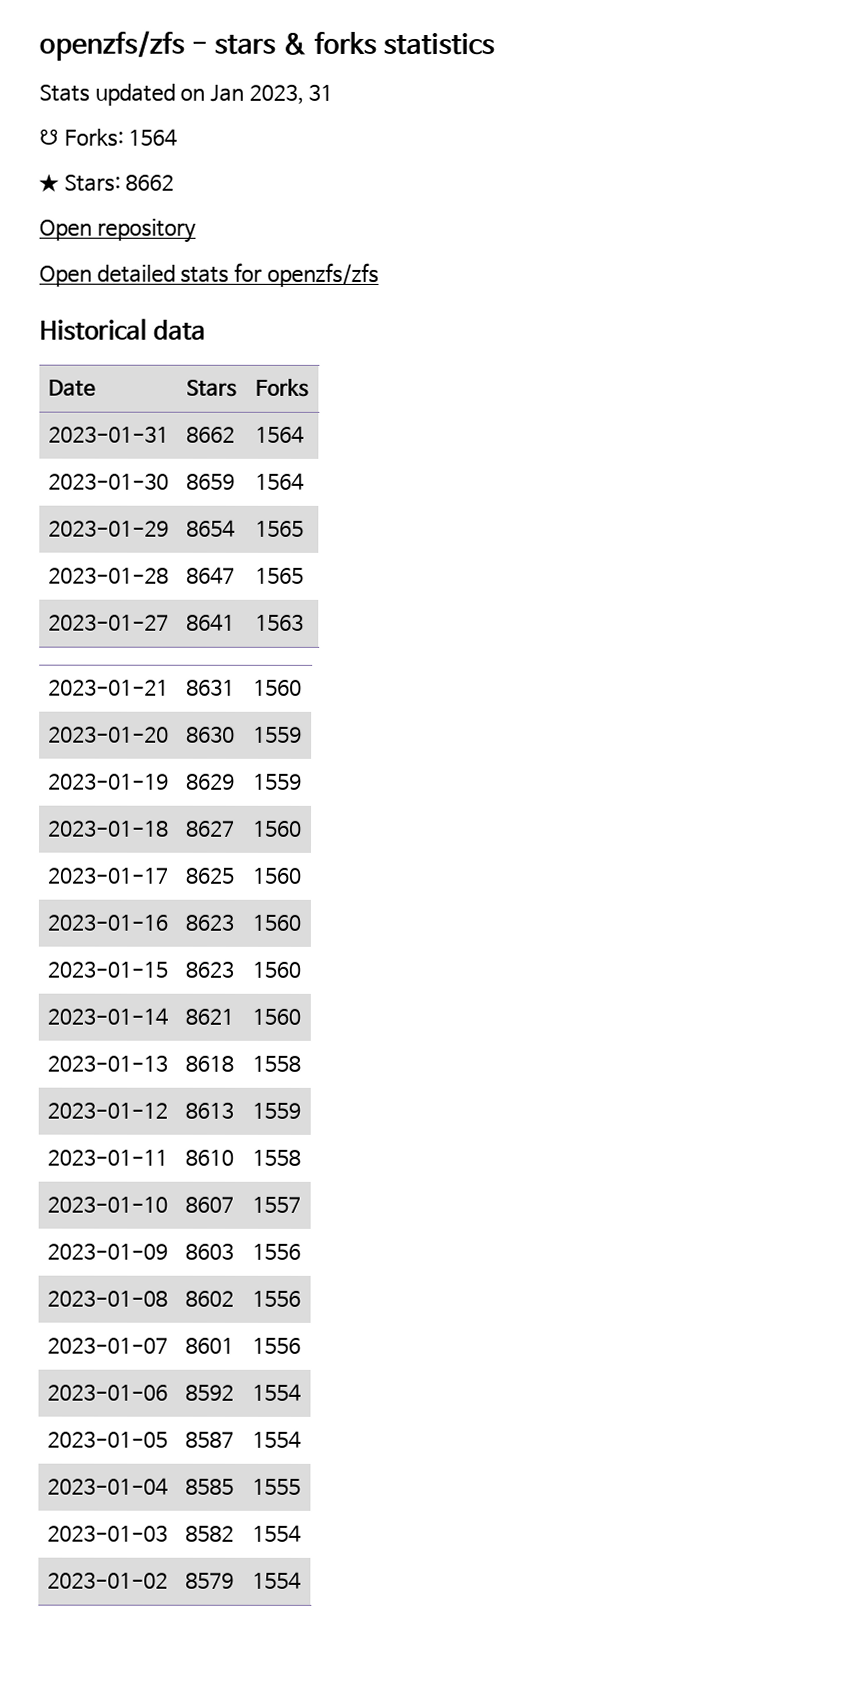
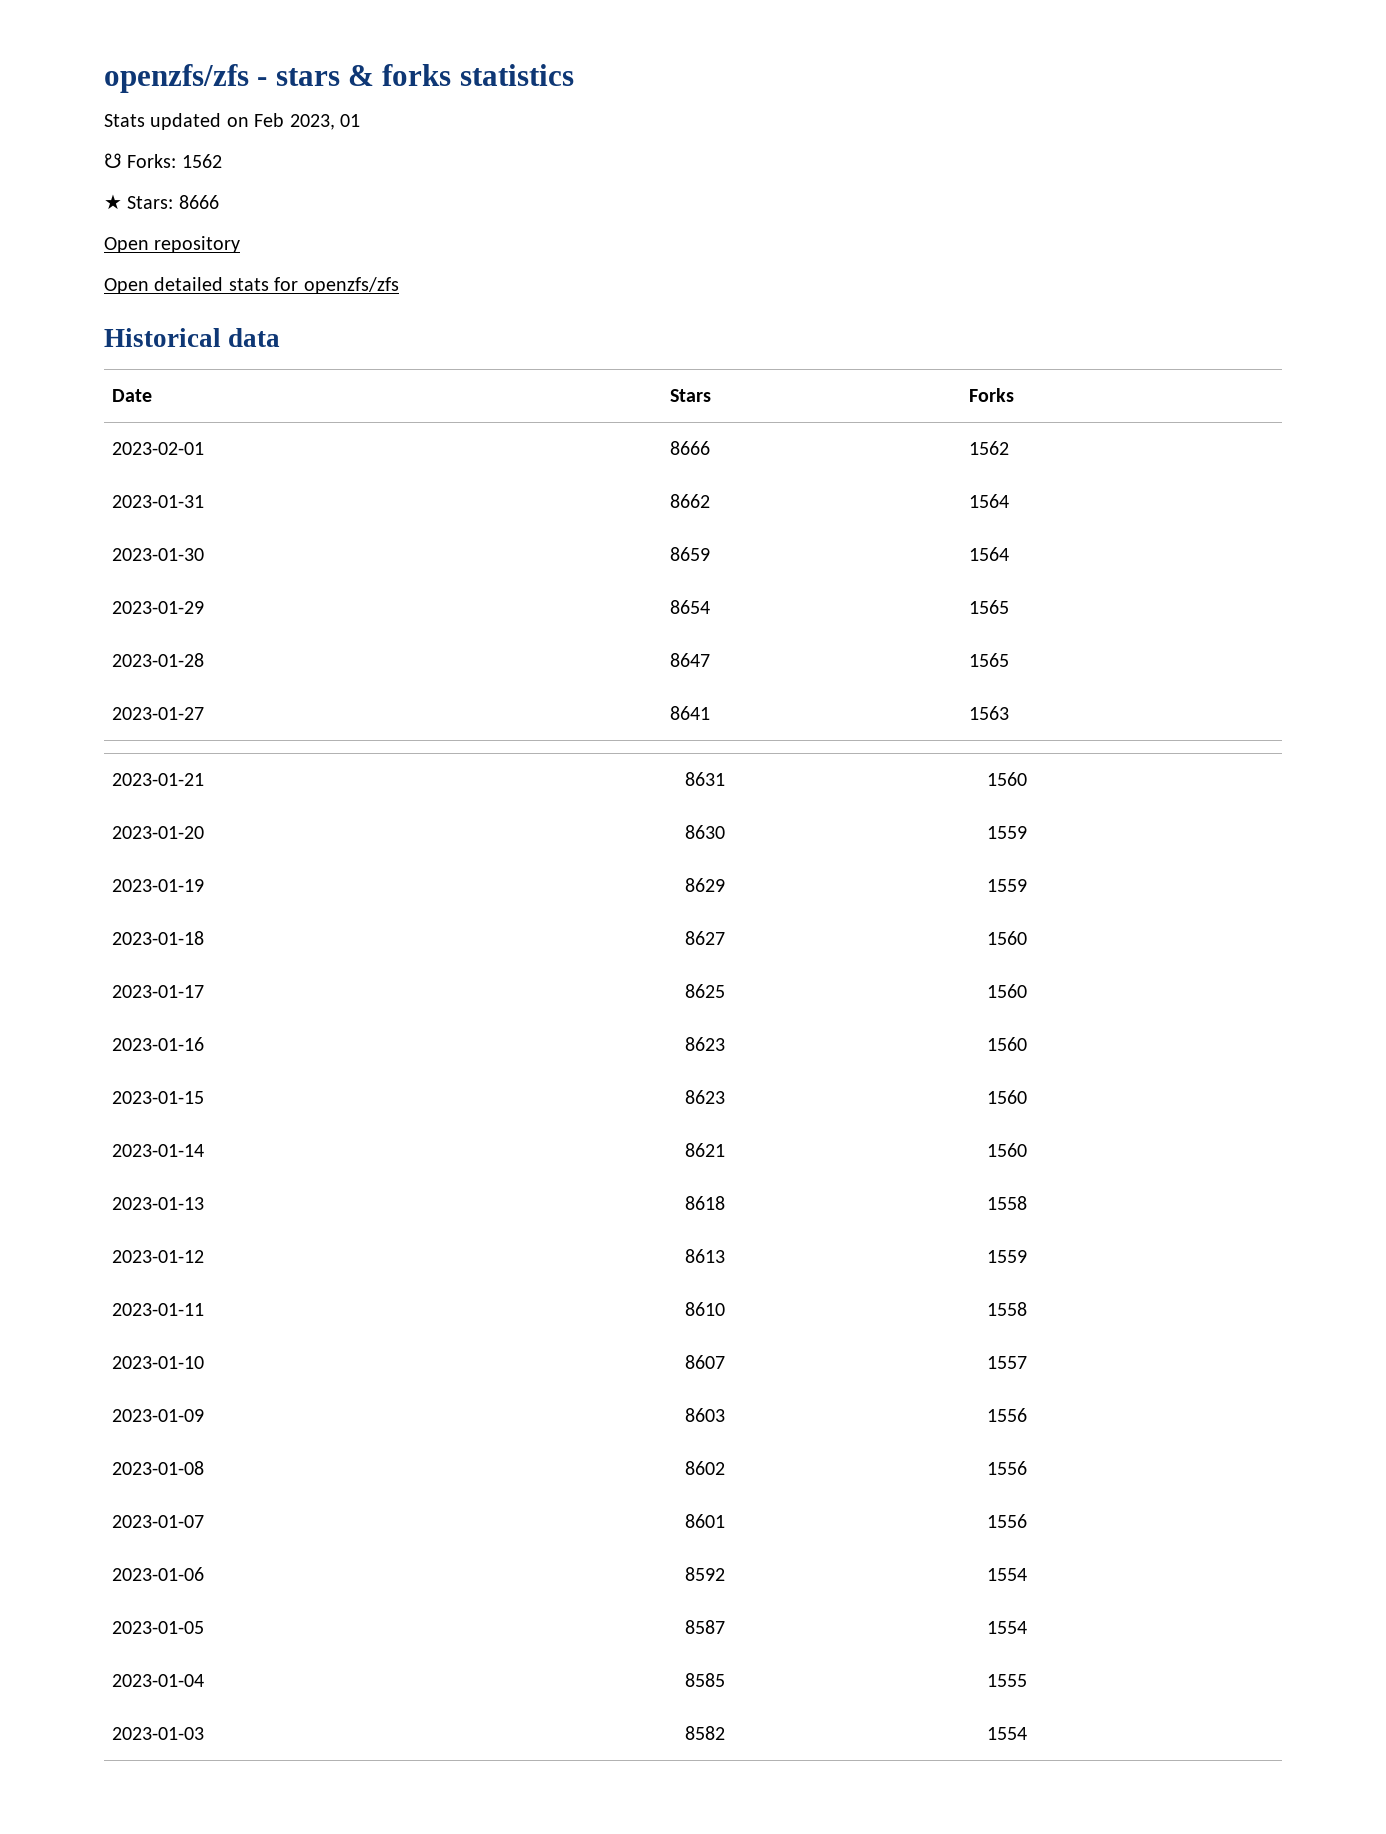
[209,83,334,104] Jan 2023, 31 -> [254,113,360,130] Feb 2023, 01
[128,128,178,146] 1564 -> [181,154,222,168] 1562
[125,174,175,191] 8662 -> [178,195,219,209] 8666
(309, 387) none -> [112,442,205,455] [670,441,711,455] [969,441,1010,455] // 2023-02-01 | 8666 | 1562
[46,1571,168,1589] [184,1572,234,1589] [251,1571,301,1589] // 2023-01-02 | 8579 | 1554 -> (1028, 1733) none

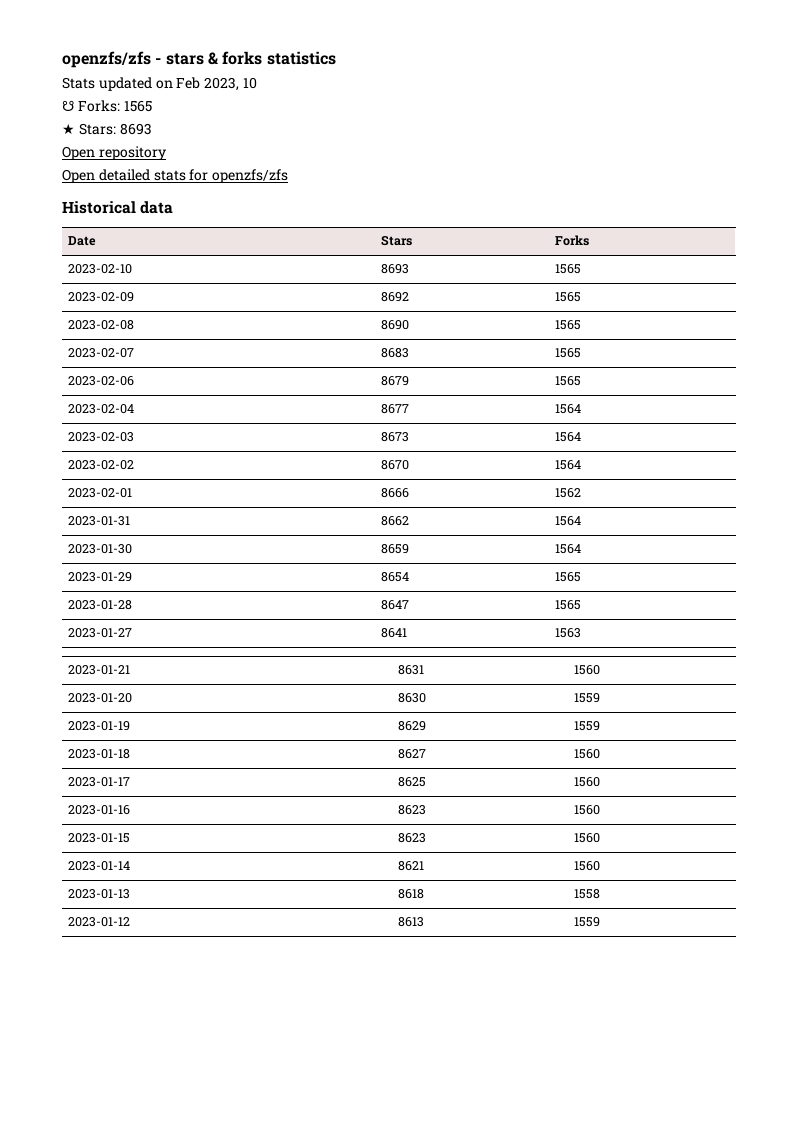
[340,114,360,127] 01 -> [242,77,257,89] 10
[181,154,222,168] 1562 -> [123,100,152,112] 1565
[178,195,219,209] 8666 -> [119,123,152,135] 8693
(1015, 395) none -> [67,264,132,274] [380,264,409,274] [554,264,581,274] [67,292,134,302] [380,292,409,302] [554,292,581,302] [67,320,134,330] [380,320,409,330] [554,320,581,330] [67,348,134,358] [380,348,409,358] [554,348,581,358] [67,376,134,386] [380,376,409,386] [554,376,581,386] [67,404,134,414] [380,404,409,414] [554,404,581,414] [67,432,134,442] [380,432,409,442] [554,432,581,442] [67,460,134,470] [380,460,409,470] [554,460,581,470] // 2023-02-10 | 8693 | 1565 // 2023-02-09 | 8692 | 1565 // 2023-02-08 | 8690 | 1565 // 2023-02-07 | 8683 | 1565 // 2023-02-06 | 8679 | 1565 // 2023-02-04 | 8677 | 1564 // 2023-02-03 | 8673 | 1564 // 2023-02-02 | 8670 | 1564
[112,1303,205,1316] [685,1302,726,1316] [987,1302,1028,1316] [112,1356,205,1369] [685,1355,726,1369] [987,1356,1028,1369] [112,1409,205,1422] [685,1408,726,1422] [987,1408,1028,1422] [112,1461,205,1475] [685,1461,726,1475] [987,1461,1028,1475] [112,1515,205,1528] [685,1514,726,1528] [987,1514,1028,1528] [112,1567,205,1581] [685,1567,726,1581] [987,1568,1028,1581] [112,1621,205,1634] [685,1620,726,1634] [987,1621,1028,1634] [112,1674,205,1687] [685,1673,726,1687] [987,1674,1028,1687] [112,1727,205,1740] [685,1726,726,1740] [987,1727,1028,1740] // 2023-01-11 | 8610 | 1558 // 2023-01-10 | 8607 | 1557 // 2023-01-09 | 8603 | 1556 // 2023-01-08 | 8602 | 1556 // 2023-01-07 | 8601 | 1556 // 2023-01-06 | 8592 | 1554 // 2023-01-05 | 8587 | 1554 // 2023-01-04 | 8585 | 1555 // 2023-01-03 | 8582 | 1554 -> (600, 922) none

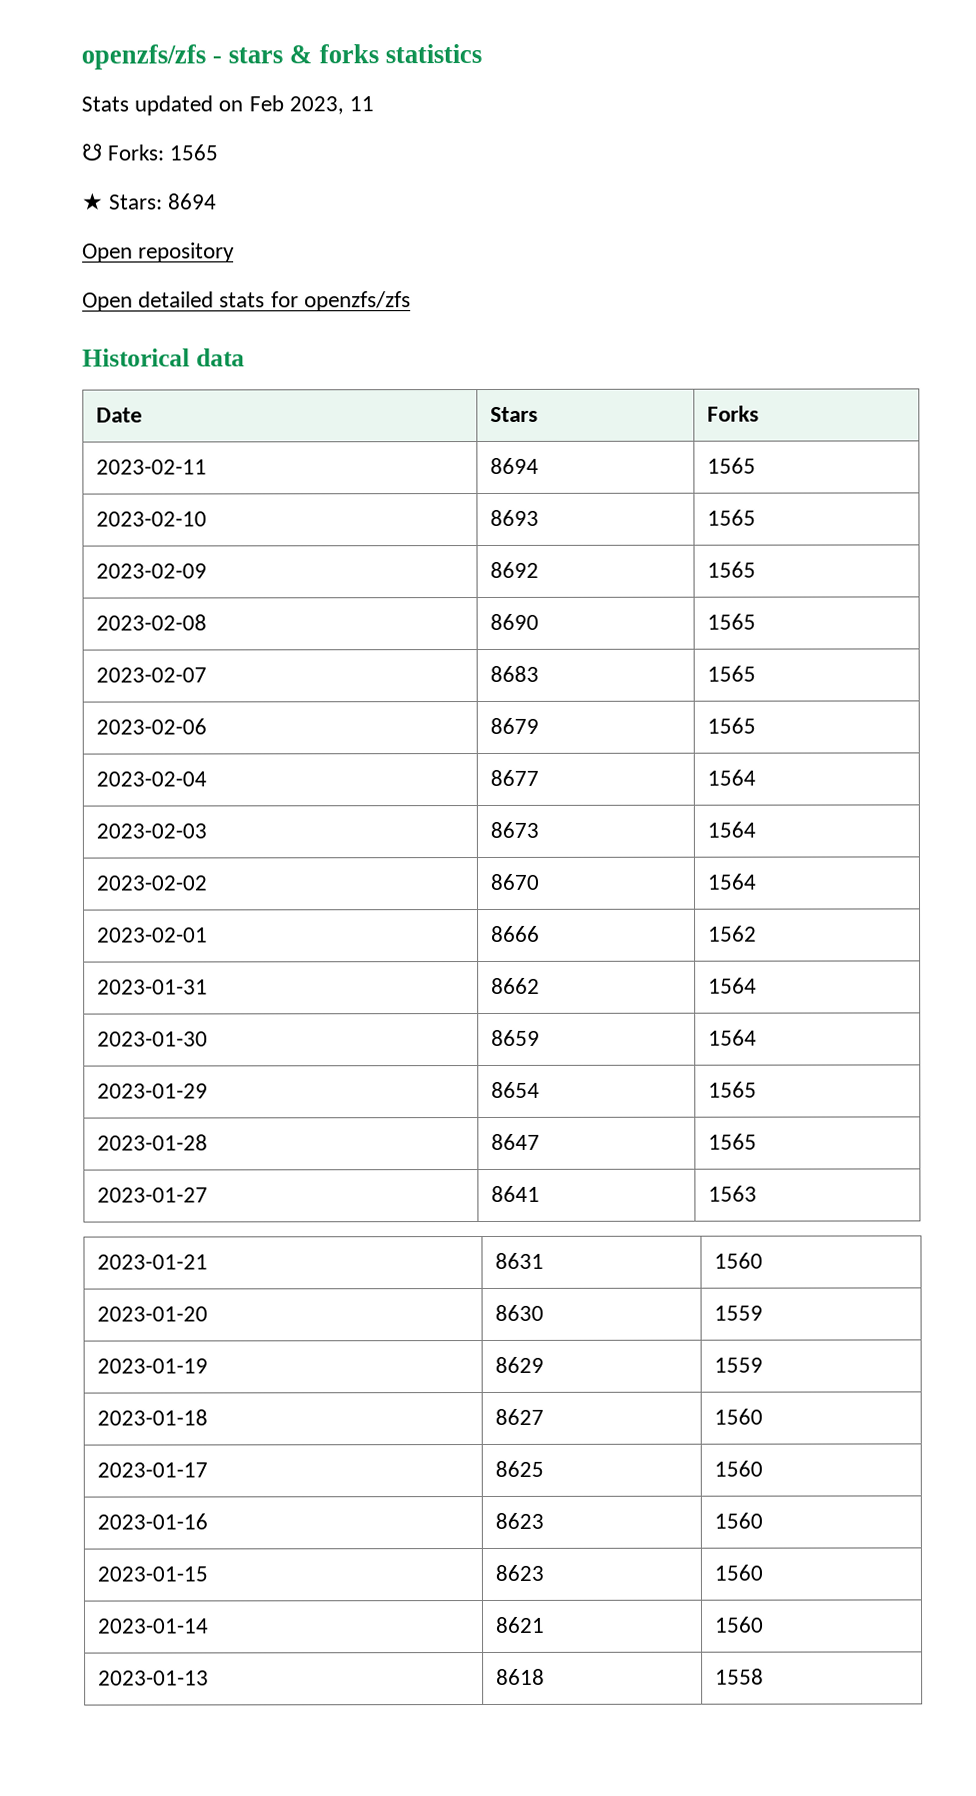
[242,77,257,89] 10 -> [349,96,375,112] 11
[119,123,152,135] 8693 -> [168,193,218,210] 8694
(589, 240) none -> [95,459,207,475] [489,457,539,474] [706,457,756,474] // 2023-02-11 | 8694 | 1565
[67,917,130,927] [397,917,424,927] [573,917,600,927] // 2023-01-12 | 8613 | 1559 -> (764, 1676) none

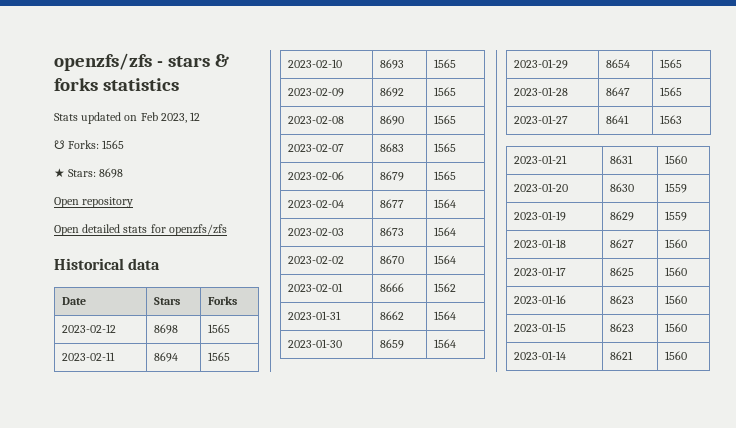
[349,96,375,112] 11 -> [190,112,201,121] 12
[168,193,218,210] 8694 -> [99,168,124,178] 8698
(759, 413) none -> [61,324,116,333] [153,324,178,334] [207,324,230,333] // 2023-02-12 | 8698 | 1565
[97,1670,209,1686] [495,1668,545,1685] [714,1668,764,1685] // 2023-01-13 | 8618 | 1558 -> (687, 355) none

